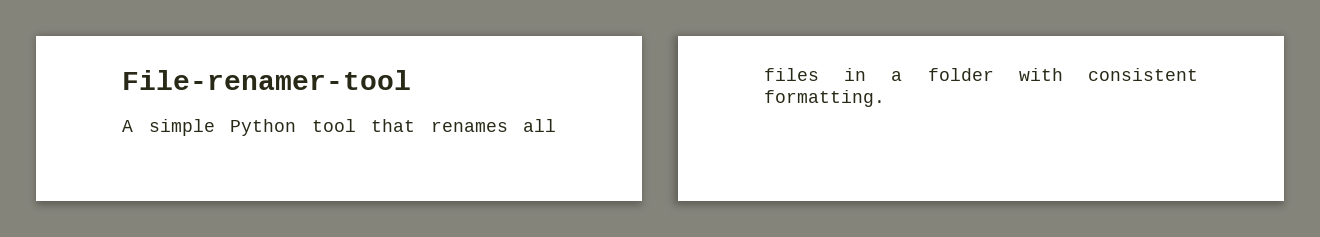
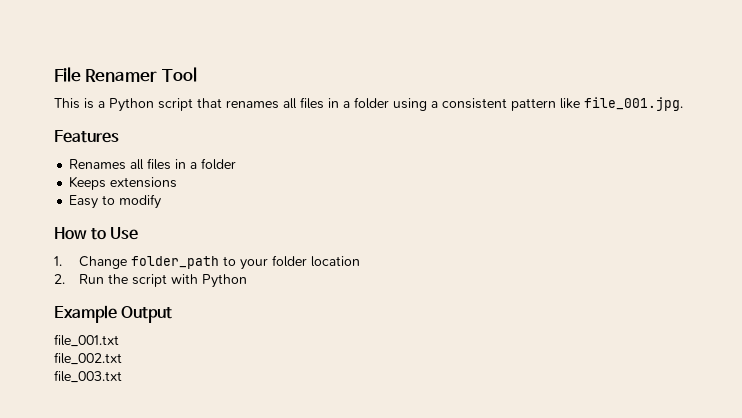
[122,70,411,90] [122,119,356,136] File-renamer-tool // A simple Python tool -> [54,67,197,82] [54,98,193,112] File Renamer Tool // This is a Python script
[1018,68,1198,81] [764,90,885,107] with consistent formatting. -> [393,97,683,111] [54,130,119,143] [69,158,237,170] [69,176,178,190] [69,194,162,209] [54,227,139,240] [54,255,360,270] [54,274,247,288] [54,305,173,323] [54,334,119,347] [54,352,122,365] [54,370,122,383] using a consistent pattern like file_001.jpg. // Features // Renames all files in a folder // Keeps extensions // Easy to modify // How to Use // 1. Change folder_path to your folder location // 2. Run the script with Python // Example Output // file_001.txt // file_002.txt // file_003.txt

